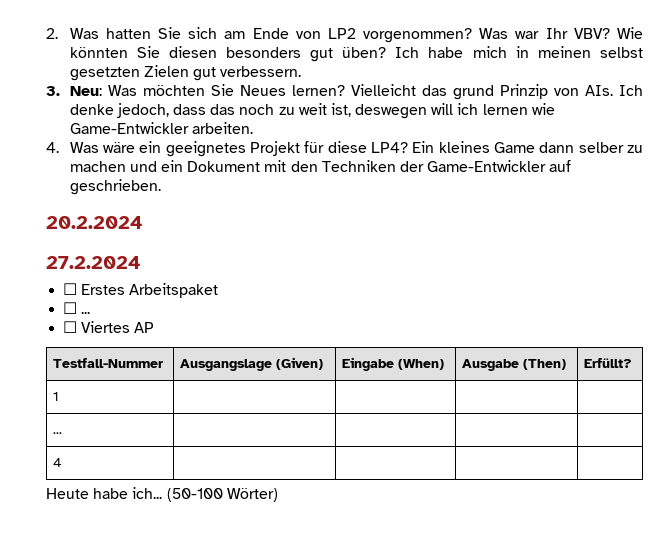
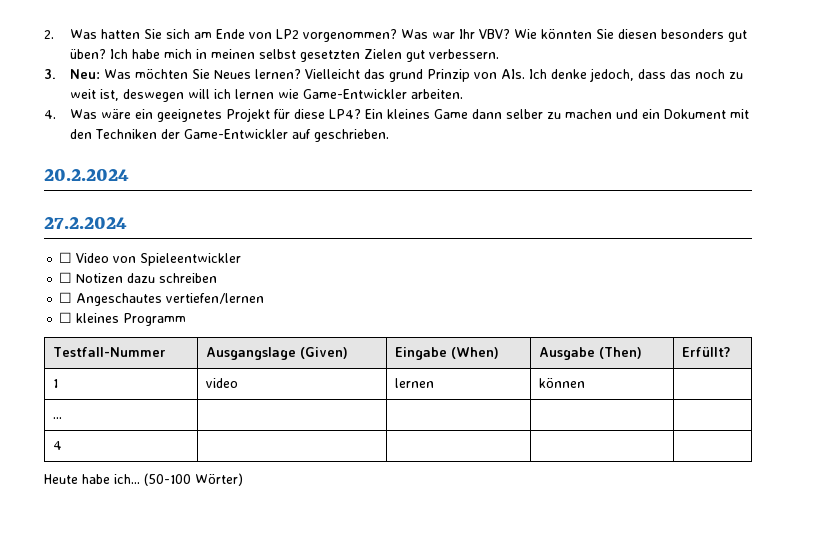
[81,283,219,298] [63,302,91,314] [63,321,155,333] Erstes Arbeitspaket // ☐ ... // ☐ Viertes AP -> [76,253,242,266] [59,272,218,283] [59,292,265,306] [59,312,187,326] Video von Spieleentwickler // ☐ Notizen dazu schreiben // ☐ Angeschautes vertiefen/lernen // ☐ kleines Programm
(60, 396) | | -> [205,378,238,388] [394,378,434,388] [538,377,585,388] video | lernen | können

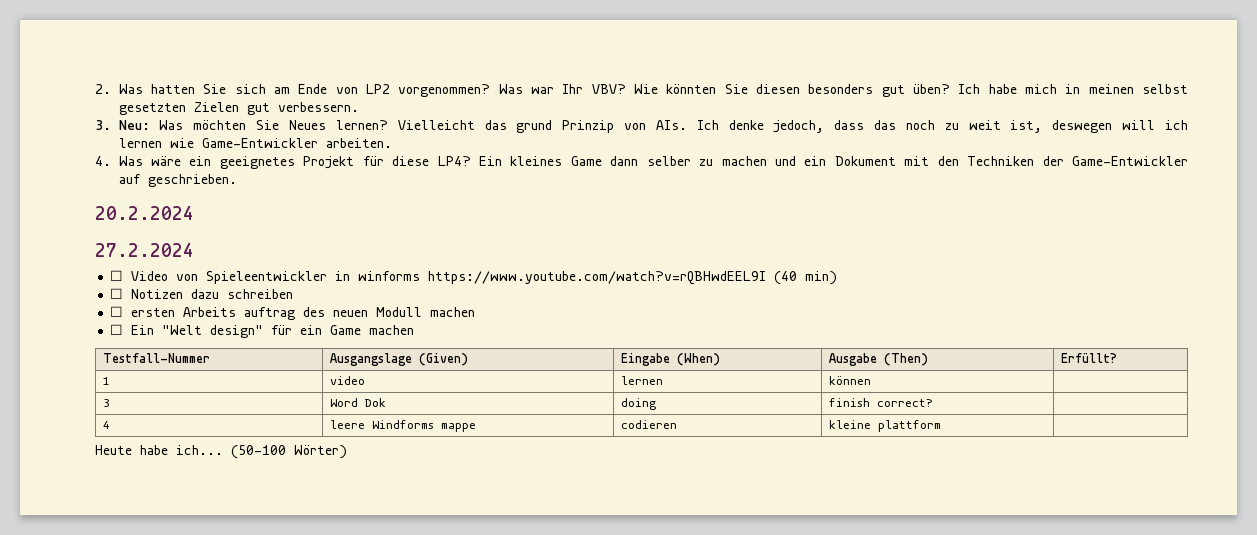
(242, 259) none -> [335,271,838,285] in winforms https://www.youtube.com/watch?v=rQBHwdEEL9I (40 min)
[76,293,265,306] [59,312,187,326] Angeschautes vertiefen/lernen // ☐ kleines Programm -> [131,307,476,320] [110,324,415,338] ersten Arbeits auftrag des neuen Modull machen // ☐ Ein "Welt design" für ein Game machen
[52,417,62,419] [52,441,62,450] ... | | | | // 4 | | | -> [102,399,110,407] [329,398,386,407] [620,398,656,410] [828,398,933,407] [102,421,110,429] [329,420,476,432] [620,420,677,429] [828,420,941,432] 3 | Word Dok | doing | finish correct? | // 4 | leere Windforms mappe | codieren | kleine plattform

